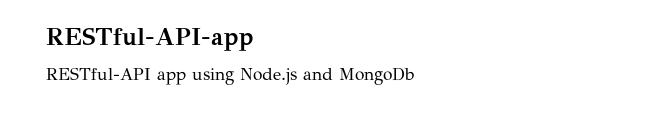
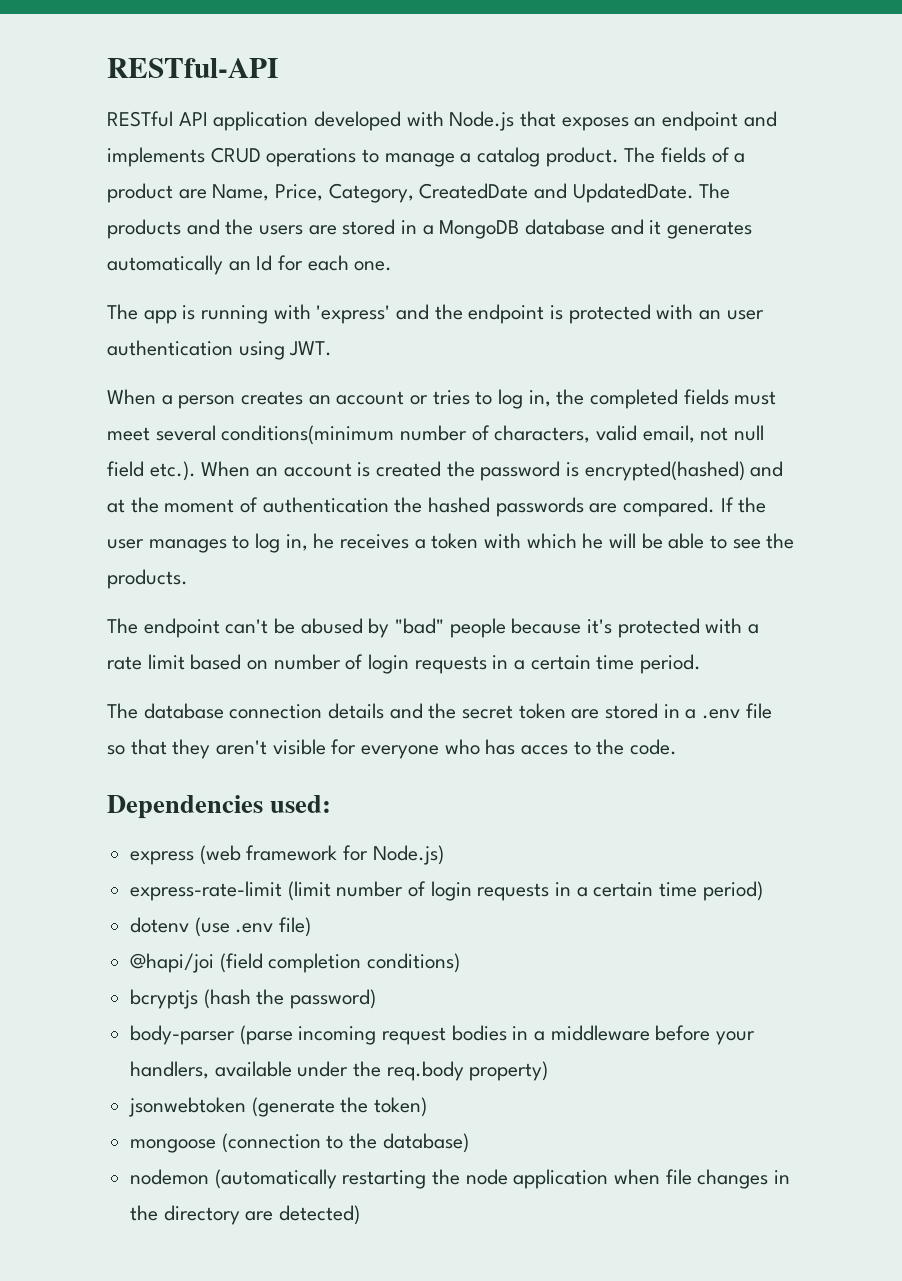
[46,27,254,51] [46,67,415,85] RESTful-API-app // RESTful-API app using Node.js and MongoDb -> [107,58,278,78] [107,111,777,131] [107,147,746,167] [107,183,731,203] [107,219,753,239] [107,255,393,275] [107,304,764,324] [107,340,333,360] [107,389,777,409] [107,425,765,445] [107,461,784,481] [107,497,767,517] [107,533,795,553] [107,569,188,589] [107,618,760,638] [107,654,702,674] [107,703,772,719] [107,739,678,759] [107,795,332,819] [130,845,444,865] [130,881,763,901] [130,917,312,937] [130,953,461,973] [130,989,377,1009] [130,1025,756,1045] [130,1061,549,1081] [128,1097,428,1117] [130,1133,469,1153] [130,1169,791,1189] [130,1205,361,1225] RESTful-API // RESTful API application developed with Node.js that exposes an endpoint and implements CRUD operations to manage a catalog product. The fields of a product are Name, Price, Category, CreatedDate and UpdatedDate. The products and the users are stored in a MongoDB database and it generates automatically an Id for each one. // The app is running with 'express' and the endpoint is protected with an user authentication using JWT. // When a person creates an account or tries to log in, the completed fields must meet several conditions(minimum number of characters, valid email, not null field etc.). When an account is created the password is encrypted(hashed) and at the moment of authentication the hashed passwords are compared. If the user manages to log in, he receives a token with which he will be able to see the products. // The endpoint can't be abused by "bad" people because it's protected with a rate limit based on number of login requests in a certain time period. // The database connection details and the secret token are stored in a .env file so that they aren't visible for everyone who has acces to the code. // Dependencies used: // express (web framework for Node.js) // express-rate-limit (limit number of login requests in a certain time period) // dotenv (use .env file) // @hapi/joi (field completion conditions) // bcryptjs (hash the password) // body-parser (parse incoming request bodies in a middleware before your handlers, available under the req.body property) // jsonwebtoken (generate the token) // mongoose (connection to the database) // nodemon (automatically restarting the node application when file changes in the directory are detected)

